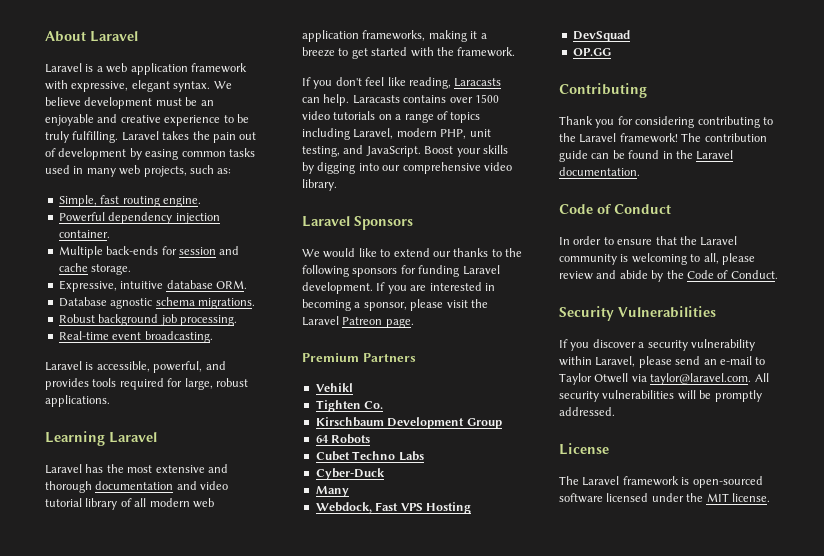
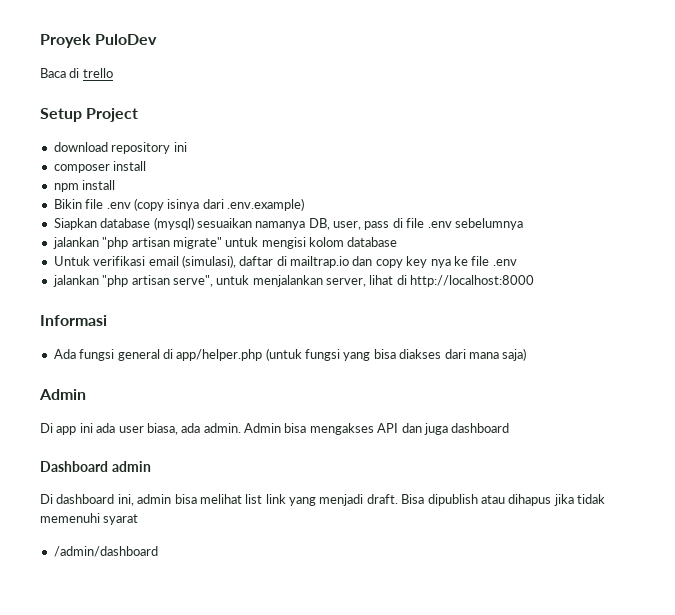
[45,31,138,42] [45,63,247,75] [45,80,232,92] [45,97,214,109] [45,114,249,126] [45,131,257,143] [45,148,255,160] [45,165,232,177] [58,195,201,207] [58,212,220,224] [58,230,110,238] [58,246,240,258] [58,263,132,275] [58,280,247,292] [58,297,255,309] [58,314,237,326] [58,331,213,343] [45,361,226,373] [45,378,248,390] [45,395,110,407] [45,431,157,446] [45,464,228,474] [45,481,229,493] [45,498,214,510] [302,30,487,42] [302,47,516,59] [302,77,502,89] [302,94,499,106] [302,111,481,123] [302,128,491,140] [302,145,508,157] [302,162,512,174] [302,179,337,191] [302,216,413,230] [302,248,522,258] [302,265,500,277] [302,282,495,294] [302,299,488,311] [302,316,414,328] [302,353,416,362] [315,383,353,392] [315,400,384,412] [315,417,502,429] [315,434,371,444] [315,451,424,461] [315,468,385,480] [315,486,349,497] [315,502,471,514] [572,30,630,42] [572,48,611,56] [559,83,647,98] [559,116,773,128] [559,133,767,143] [559,150,734,162] [559,167,640,176] [559,204,671,214] [559,236,738,246] [559,253,755,265] [559,270,778,282] [559,306,716,321] [559,339,755,351] [559,356,766,368] [559,373,769,385] [559,390,762,402] [559,407,615,416] [559,443,609,455] [559,476,763,488] [559,493,770,503] About Laravel // Laravel is a web application framework with expressive, elegant syntax. We believe development must be an enjoyable and creative experience to be truly fulfilling. Laravel takes the pain out of development by easing common tasks used in many web projects, such as: // Simple, fast routing engine. // Powerful dependency injection container. // Multiple back-ends for session and cache storage. // Expressive, intuitive database ORM. // Database agnostic schema migrations. // Robust background job processing. // Real-time event broadcasting. // Laravel is accessible, powerful, and provides tools required for large, robust applications. // Learning Laravel // Laravel has the most extensive and thorough documentation and video tutorial library of all modern web application frameworks, making it a breeze to get started with the framework. // If you don't feel like reading, Laracasts can help. Laracasts contains over 1500 video tutorials on a range of topics including Laravel, modern PHP, unit testing, and JavaScript. Boost your skills by digging into our comprehensive video library. // Laravel Sponsors // We would like to extend our thanks to the following sponsors for funding Laravel development. If you are interested in becoming a sponsor, please visit the Laravel Patreon page. // Premium Partners // Vehikl // Tighten Co. // Kirschbaum Development Group // 64 Robots // Cubet Techno Labs // Cyber-Duck // Many // Webdock, Fast VPS Hosting // DevSquad // OP.GG // Contributing // Thank you for considering contributing to the Laravel framework! The contribution guide can be found in the Laravel documentation. // Code of Conduct // In order to ensure that the Laravel community is welcoming to all, please review and abide by the Code of Conduct. // Security Vulnerabilities // If you discover a security vulnerability within Laravel, please send an e-mail to Taylor Otwell via taylor@laravel.com. All security vulnerabilities will be promptly addressed. // License // The Laravel framework is open-sourced software licensed under the MIT license. -> [40,34,158,48] [40,68,113,78] [40,108,139,122] [53,142,187,154] [53,161,147,173] [53,180,116,192] [53,198,304,211] [53,217,523,230] [52,237,398,249] [53,255,517,268] [52,275,535,287] [40,315,107,326] [53,348,527,361] [39,389,86,400] [40,423,510,435] [40,461,151,472] [40,494,605,506] [40,513,139,525] [53,546,158,557] Proyek PuloDev // Baca di trello // Setup Project // download repository ini // composer install // npm install // Bikin file .env (copy isinya dari .env.example) // Siapkan database (mysql) sesuaikan namanya DB, user, pass di file .env sebelumnya // jalankan "php artisan migrate" untuk mengisi kolom database // Untuk verifikasi email (simulasi), daftar di mailtrap.io dan copy key nya ke file .env // jalankan "php artisan serve", untuk menjalankan server, lihat di http://localhost:8000 // Informasi // Ada fungsi general di app/helper.php (untuk fungsi yang bisa diakses dari mana saja) // Admin // Di app ini ada user biasa, ada admin. Admin bisa mengakses API dan juga dashboard // Dashboard admin // Di dashboard ini, admin bisa melihat list link yang menjadi draft. Bisa dipublish atau dihapus jika tidak memenuhi syarat // /admin/dashboard

